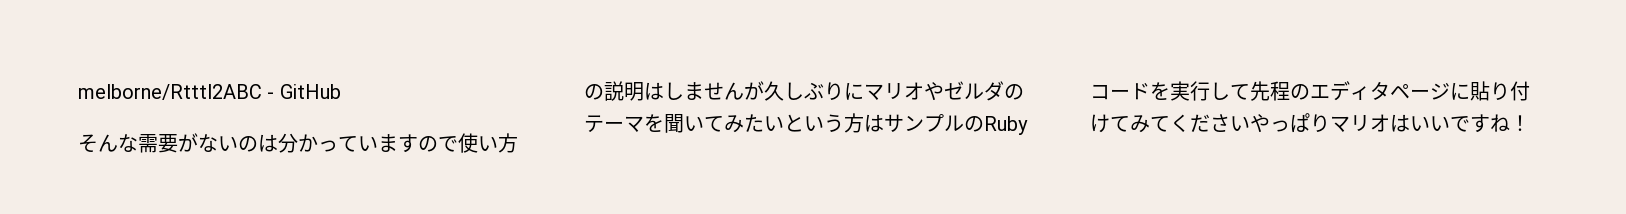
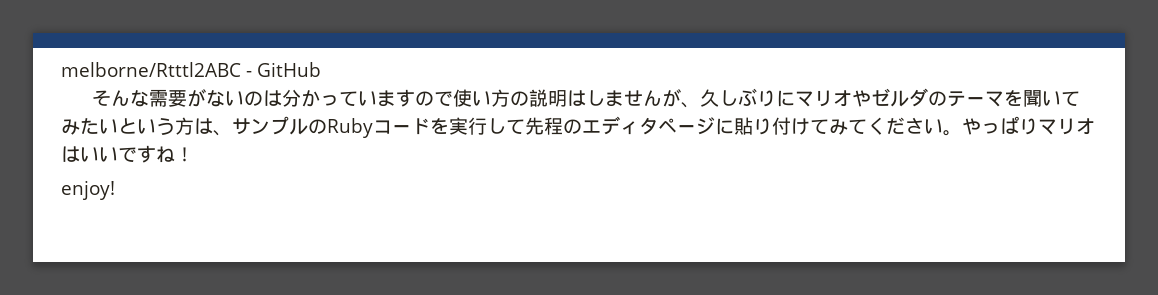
(764, 90) none -> [681,102,701,108] 、
(884, 123) none -> [213,130,232,136] 、
(1250, 123) none -> [943,130,962,136] 。
(1530, 123) none -> [61,180,115,200] // enjoy!

